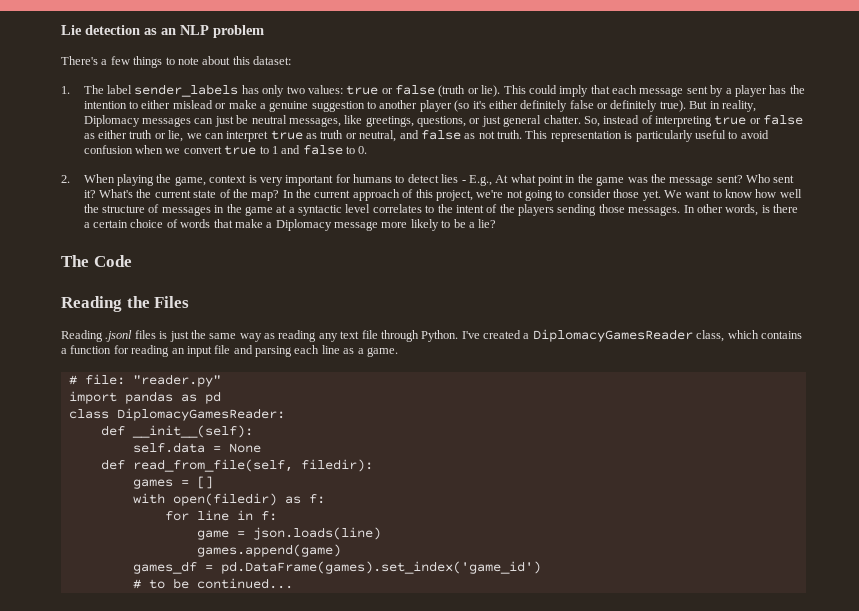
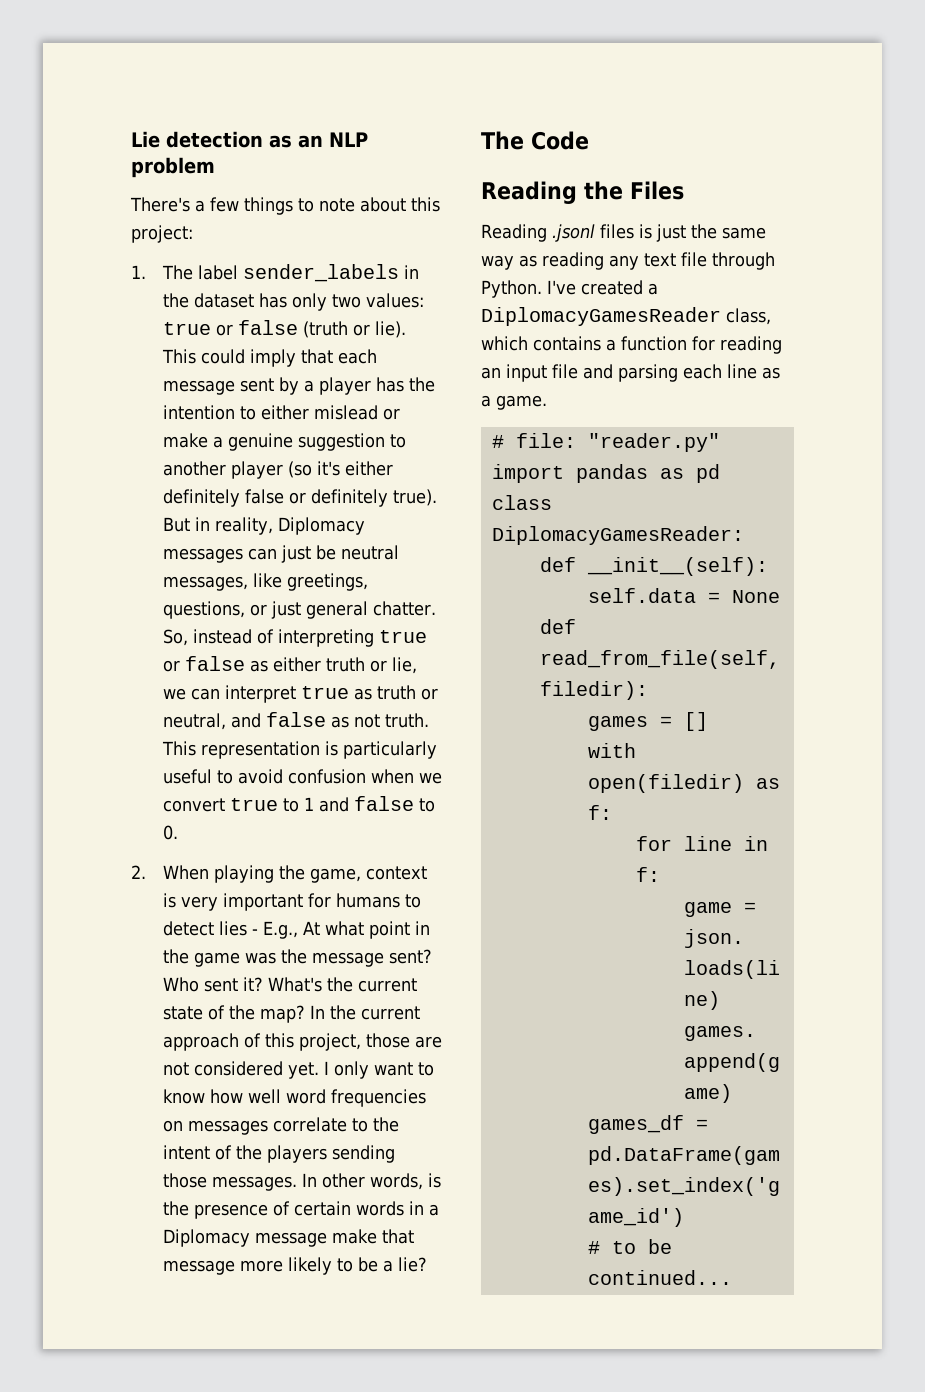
[253,56,291,65] dataset: -> [131,225,193,243] project:
(239, 90) none -> [404,265,420,279] [163,293,255,308] in the dataset
[476,189,682,201] we're not going to consider those yet. We -> [366,1033,443,1048] [163,1061,370,1079] those are not considered yet. I only
[83,204,422,216] the structure of messages in the game at a syntactic level correlates -> [286,1089,427,1107] [163,1117,348,1135] word frequencies on messages correlate
[773,204,799,213] [83,219,332,231] there a certain choice of words that make a Diplomacy -> [163,1201,440,1219] [163,1229,415,1247] the presence of certain words in a Diplomacy message make that

